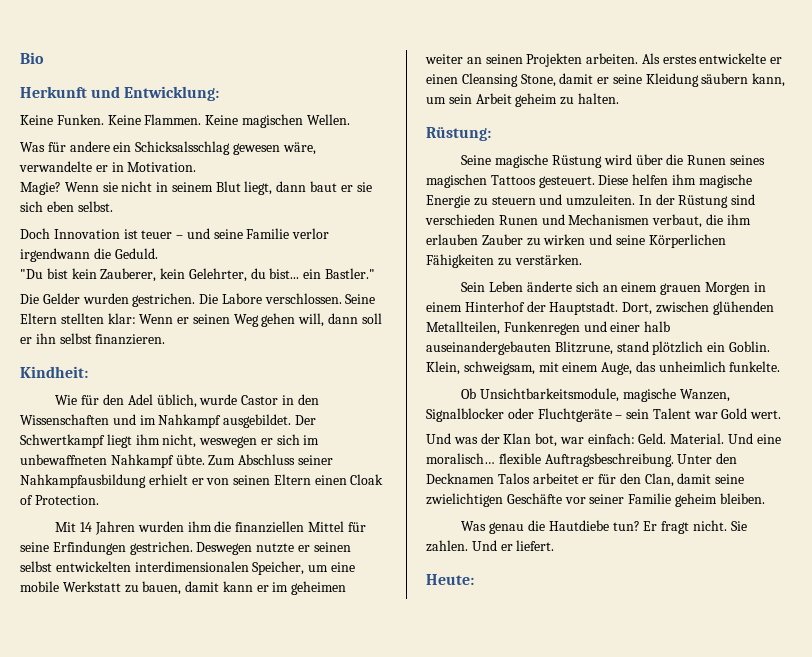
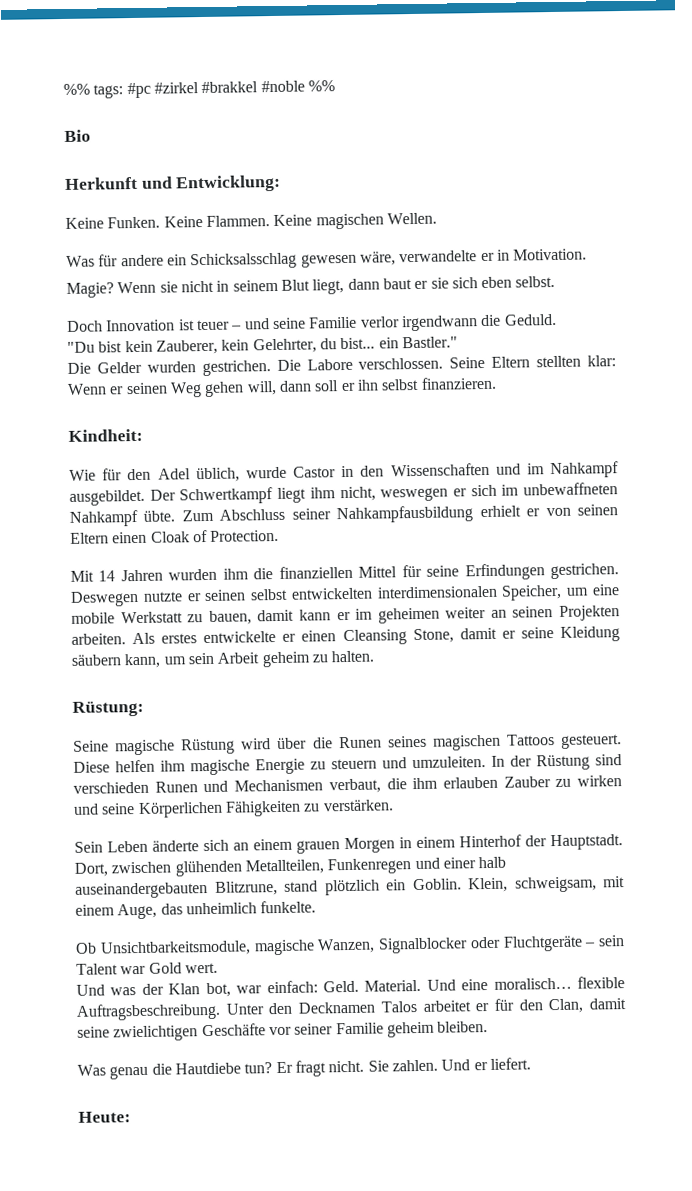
(20, 58) none -> [63,80,335,99] %% tags: #pc #zirkel #brakkel #noble %% //

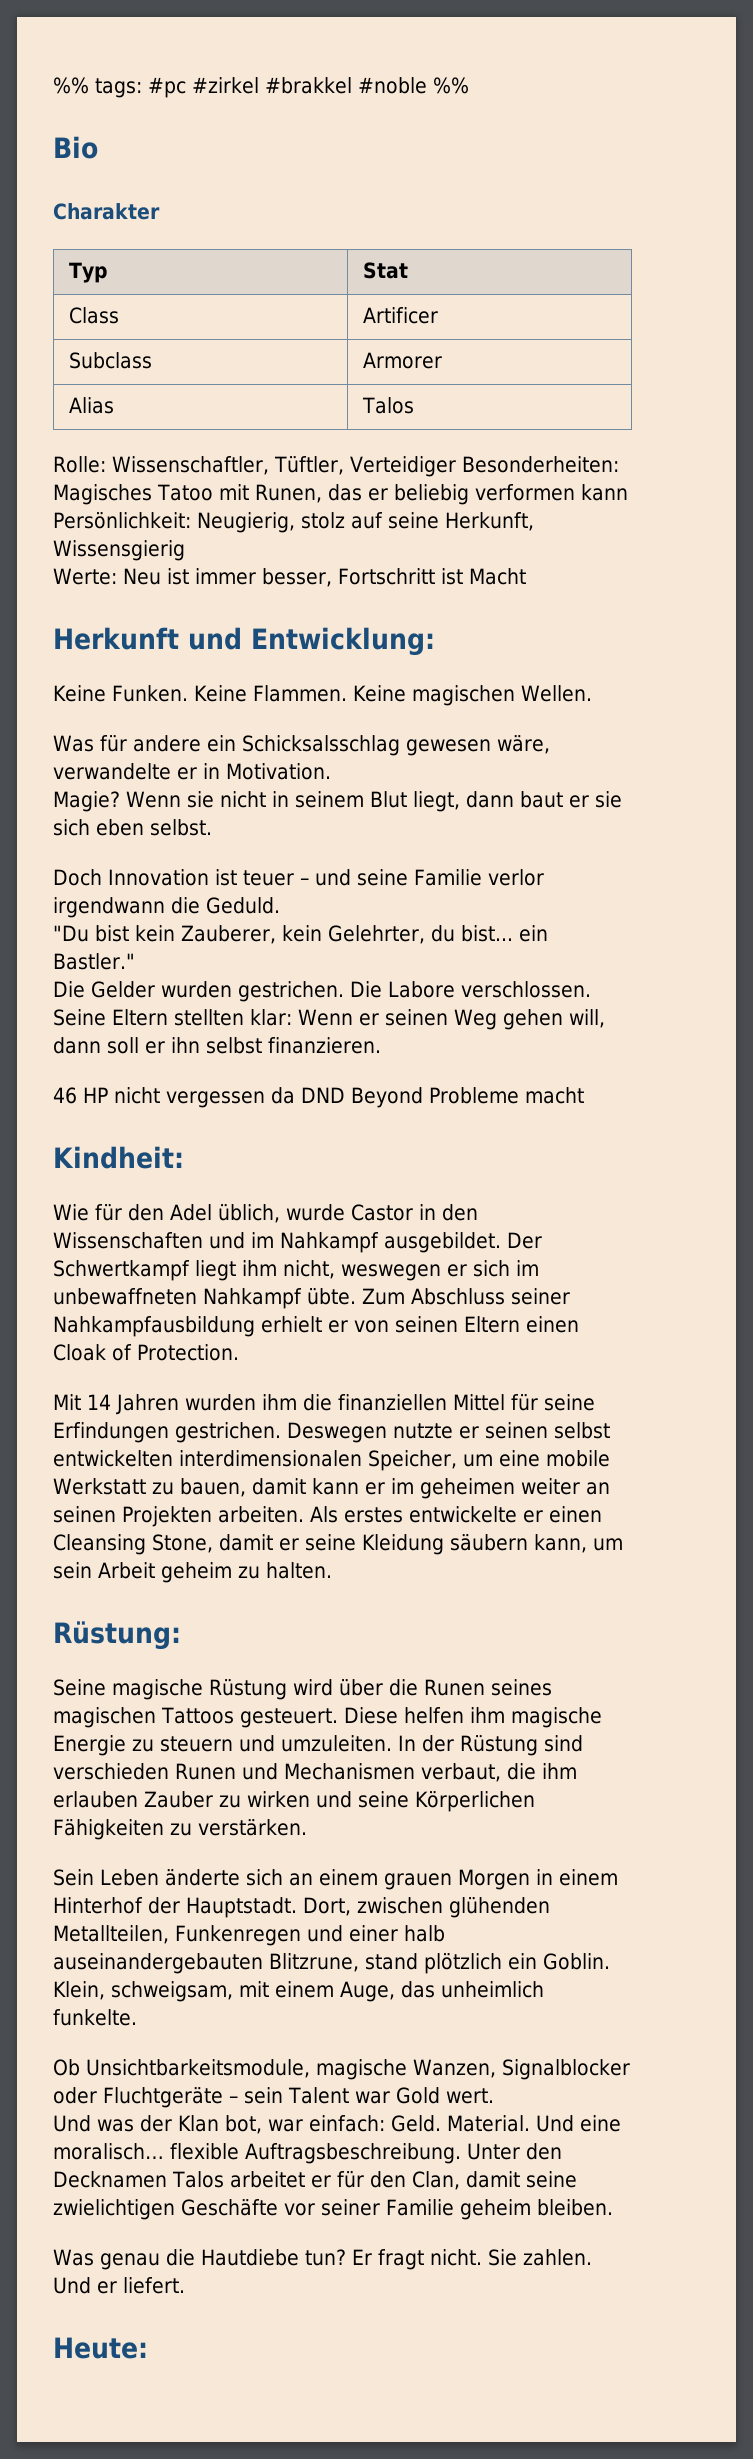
(91, 135) none -> [53,203,160,220] [68,262,108,283] [362,262,408,279] [68,307,119,324] [362,307,438,324] [68,352,152,369] [362,352,442,369] [68,397,114,414] [361,397,414,414] [53,456,619,477] [53,484,628,505] [53,512,534,533] [53,540,185,561] [53,568,526,587] // Charakter // Typ | Stat // Class | Artificer // Subclass | Armorer // Alias | Talos // Rolle: Wissenschaftler, Tüftler, Verteidiger Besonderheiten: Magisches Tatoo mit Runen, das er beliebig verformen kann Persönlichkeit: Neugierig, stolz auf seine Herkunft, Wissensgierig // Werte: Neu ist immer besser, Fortschritt ist Macht
(497, 383) none -> [53,1087,584,1108] // 46 HP nicht vergessen da DND Beyond Probleme macht

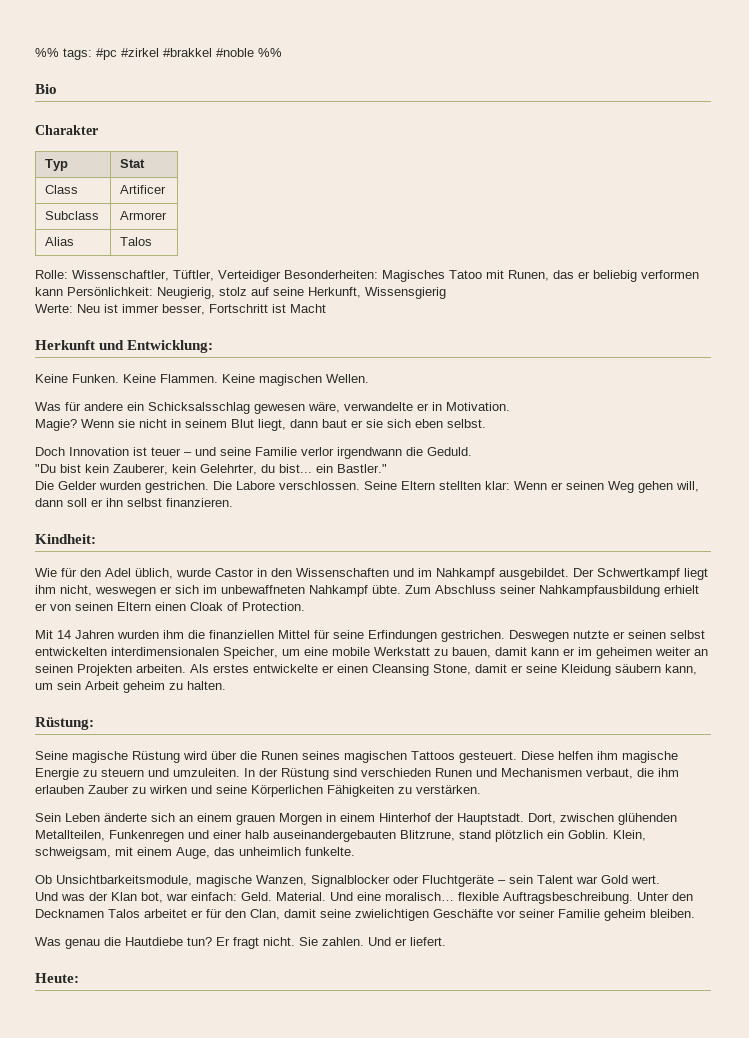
[53,1087,584,1108] // 46 HP nicht vergessen da DND Beyond Probleme macht -> (233, 502) none

